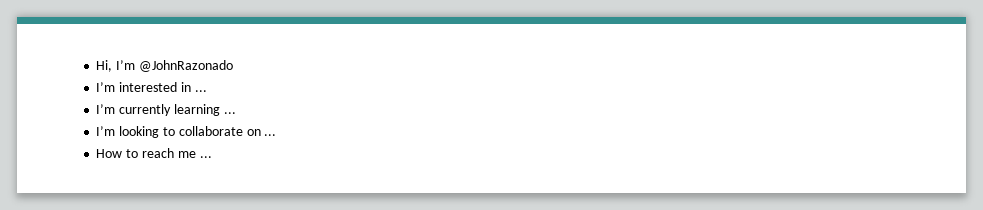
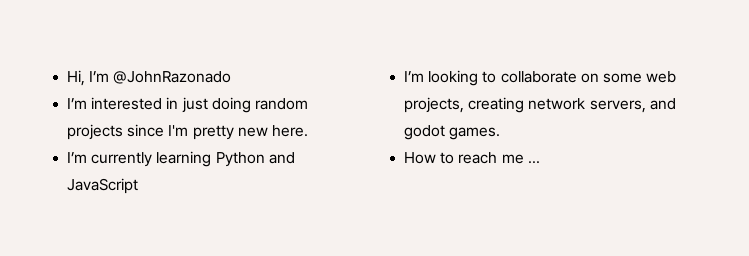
[194,90,207,92] ... -> [181,97,308,113] [67,124,308,140] just doing random projects since I'm pretty new here.
[223,112,236,114] ... -> [215,152,295,167] [67,178,139,194] Python and JavaScript
[264,134,277,136] ... -> [602,71,677,83] [404,97,676,113] [404,125,501,140] some web projects, creating network servers, and godot games.

